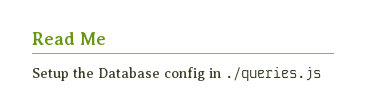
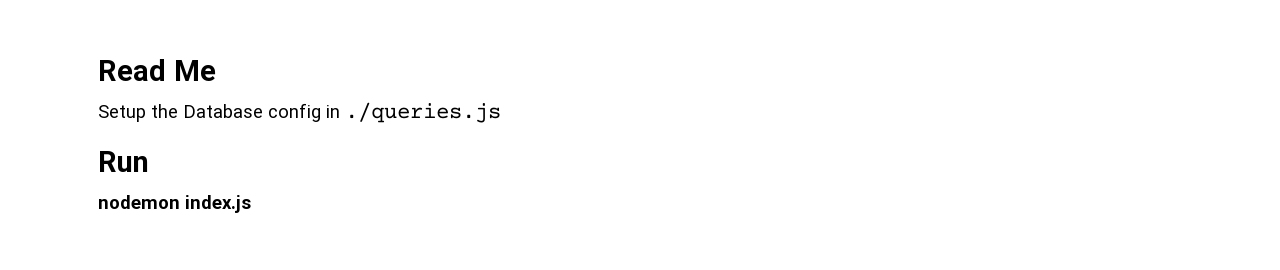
(321, 74) none -> [98,151,149,172] [98,195,251,213] // Run // nodemon index.js

